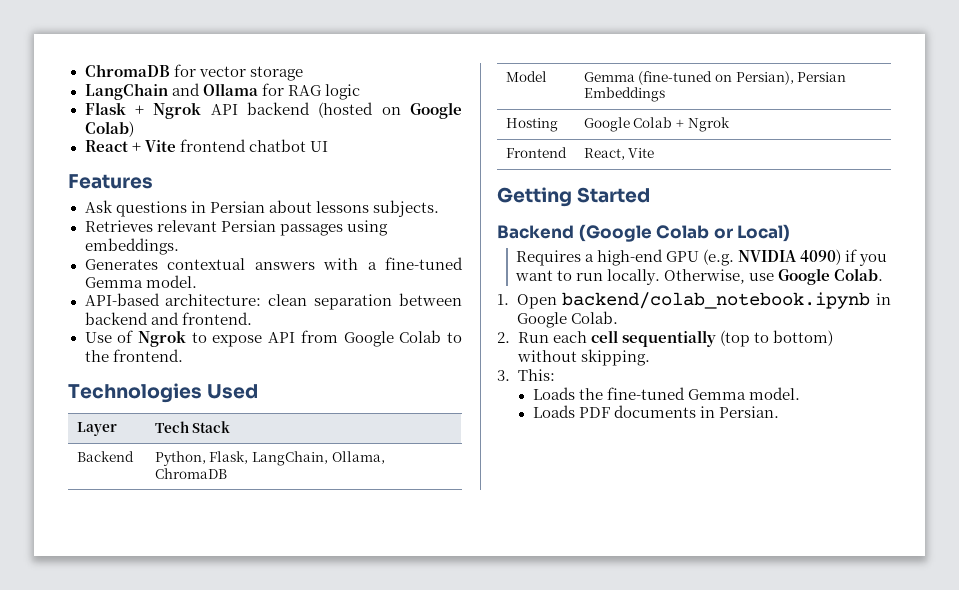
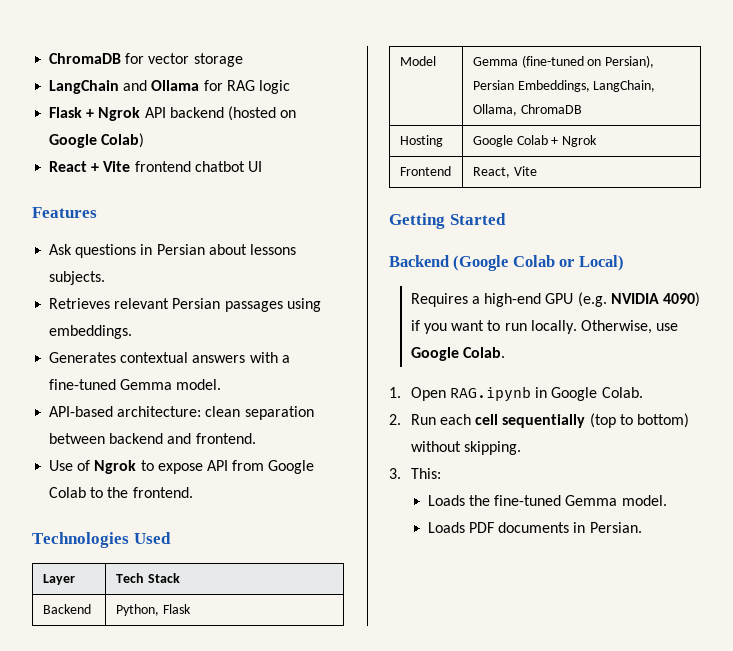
[209,451,385,466] [154,468,227,479] Flask, LangChain, Ollama, ChromaDB -> [162,604,191,614] Flask
[583,87,665,102] Embeddings -> [517,80,656,92] [472,104,582,116] Embeddings, LangChain, Ollama, ChromaDB
[562,292,871,309] backend/colab_notebook.ipynb -> [449,386,531,402] RAG.ipynb

